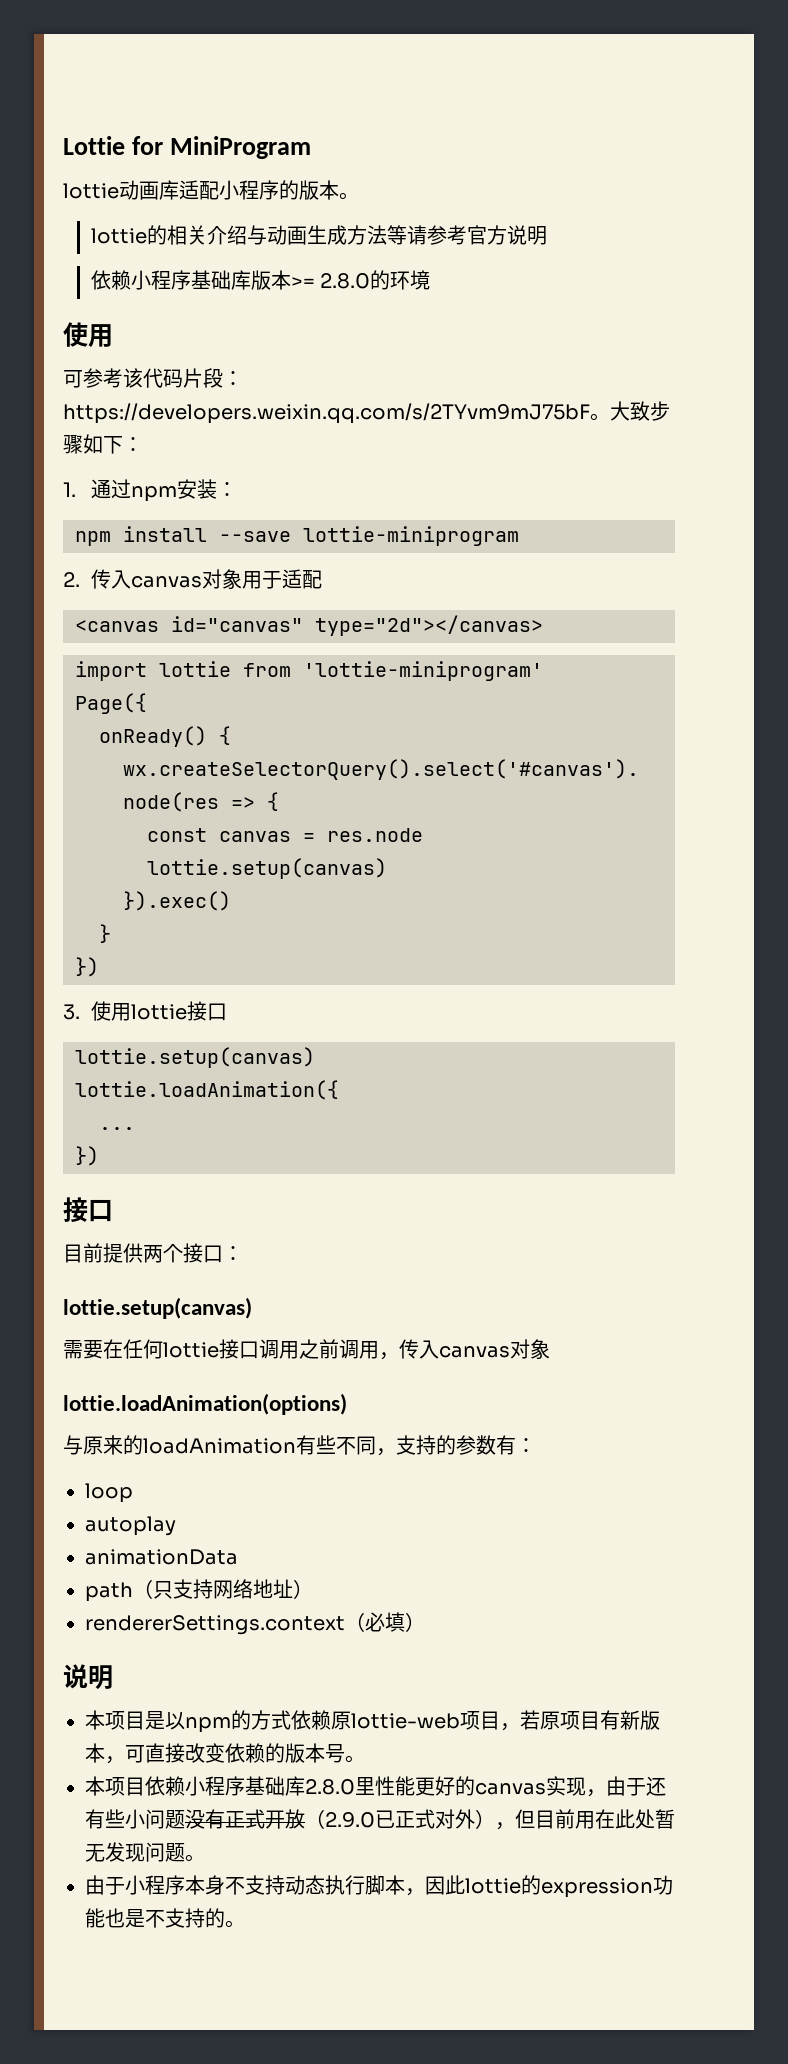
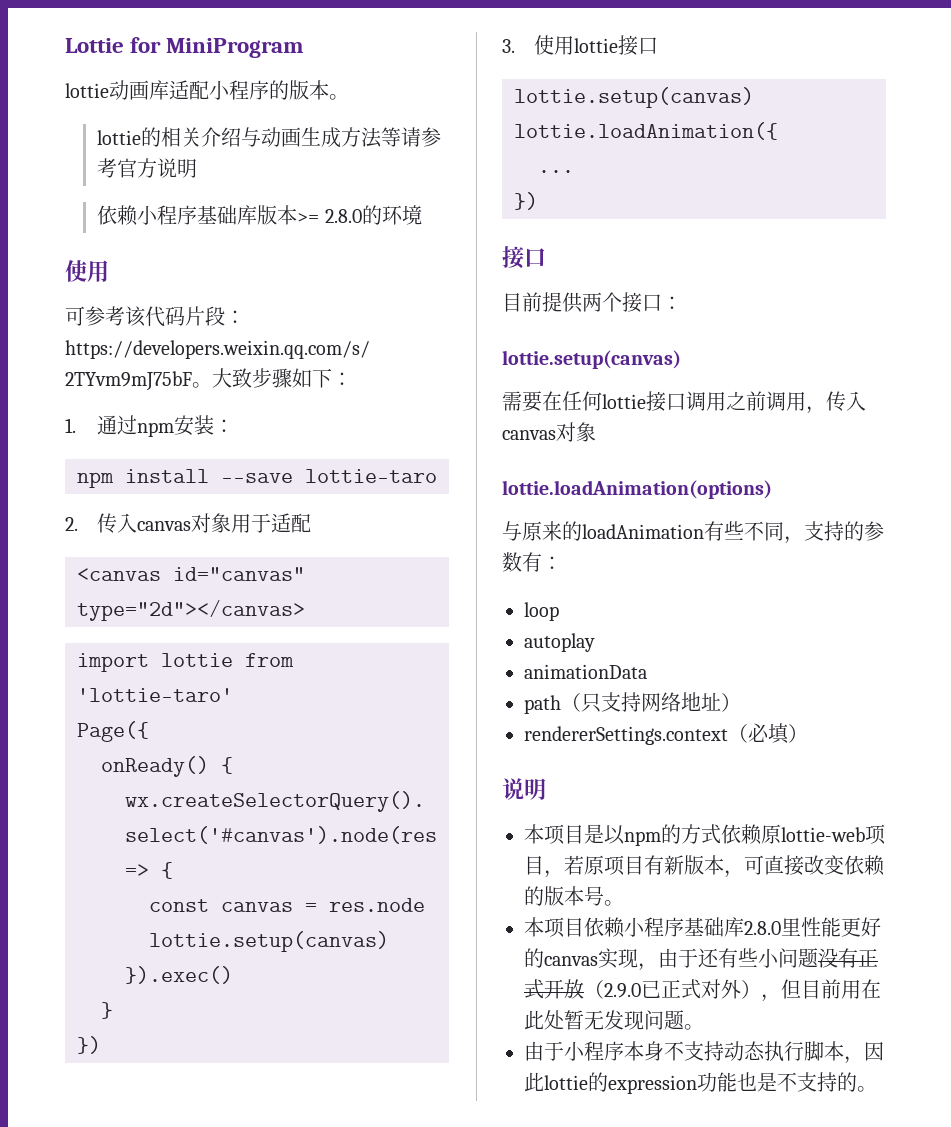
[303,526,519,546] lottie-miniprogram -> [305,469,437,483] lottie-taro
[303,661,543,681] 'lottie-miniprogram' -> [77,688,233,702] 'lottie-taro'

